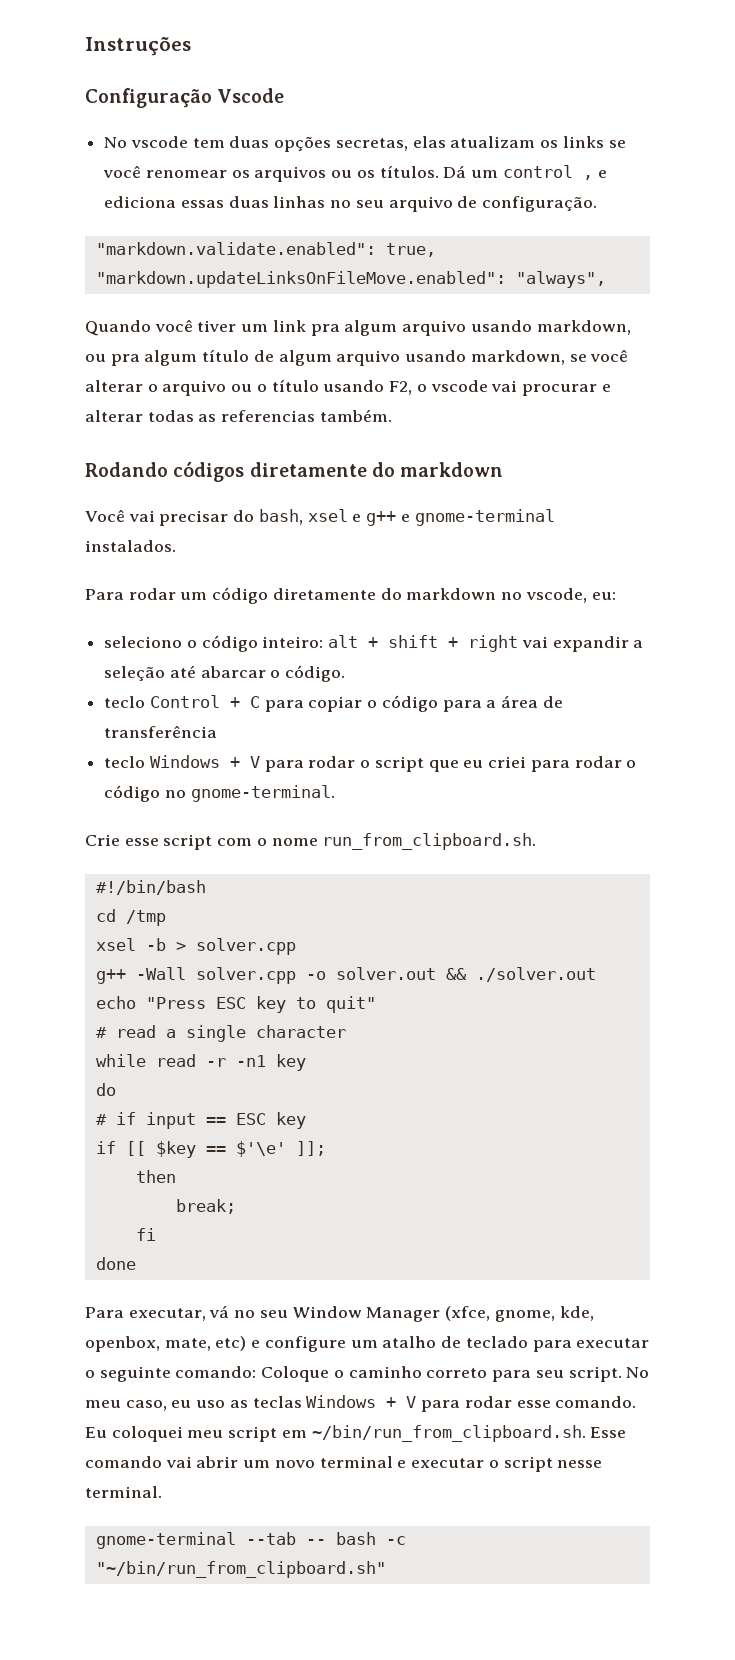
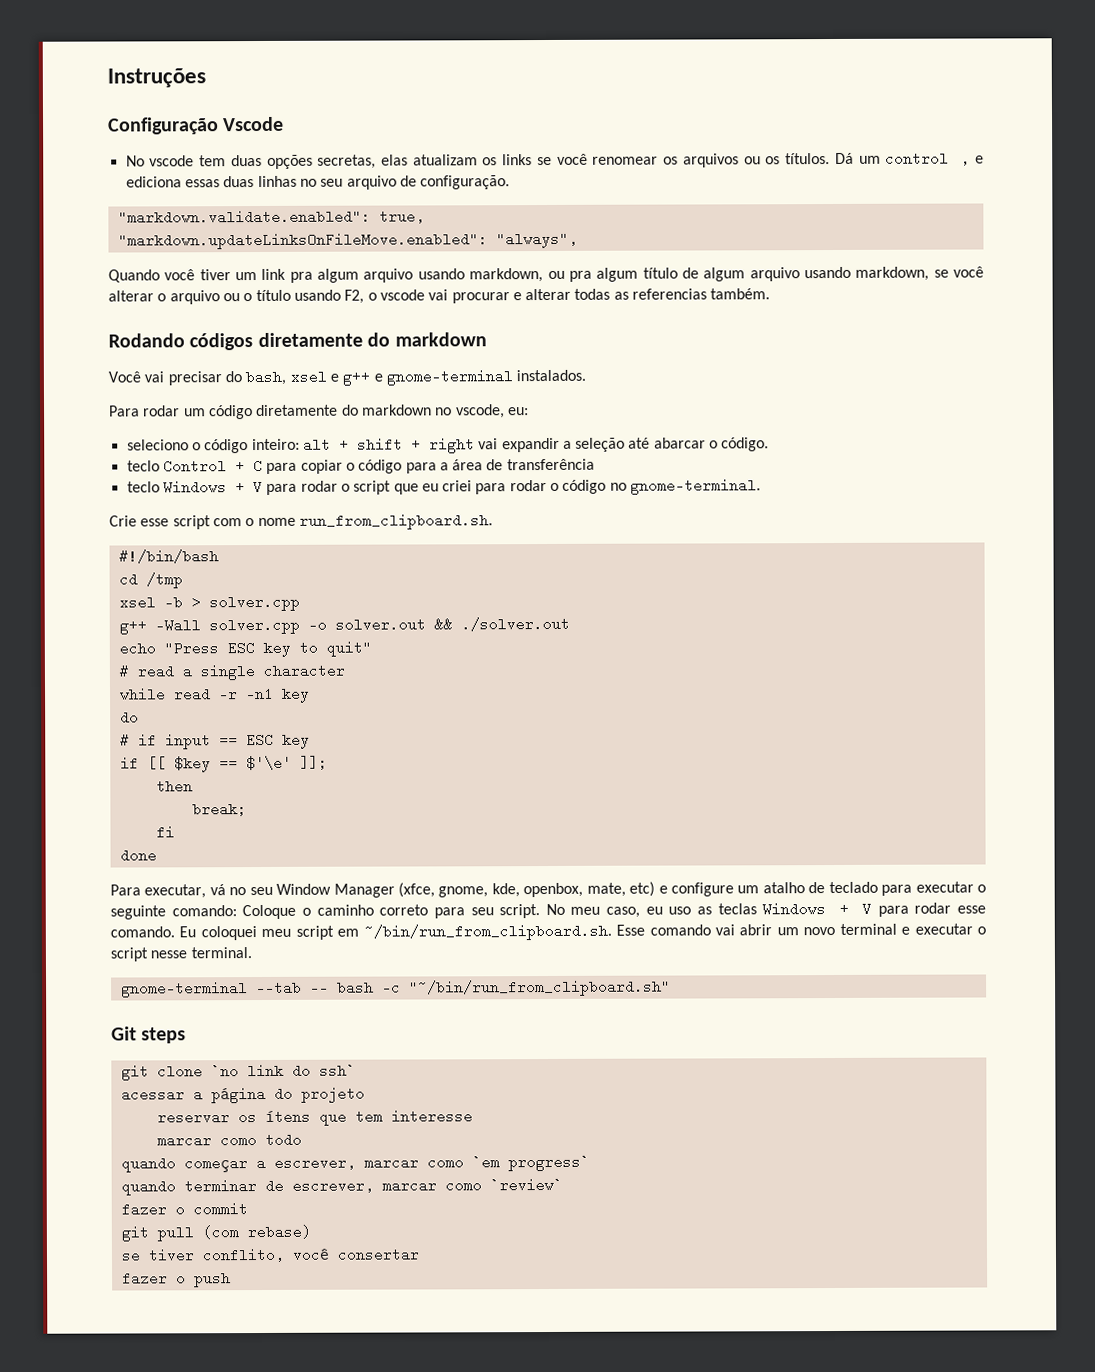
(386, 1569) none -> [111,1026,187,1044] [120,1063,356,1081] [120,1086,365,1104] [156,1109,473,1126] [156,1132,302,1148] [120,1154,590,1173] [120,1177,563,1196] [120,1202,248,1217] [120,1224,311,1242] [120,1247,420,1263] [121,1271,231,1288] // Git steps // git clone `no link do ssh` // acessar a página do projeto // reservar os ítens que tem interesse // marcar como todo // quando começar a escrever, marcar como `em progress` // quando terminar de escrever, marcar como `review` // fazer o commit // git pull (com rebase) // se tiver conflito, você consertar // fazer o push

